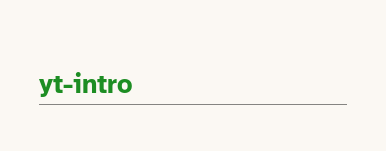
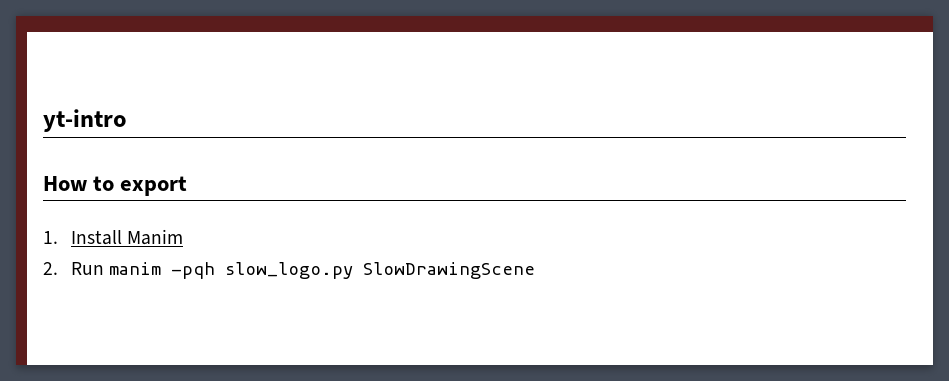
(132, 84) none -> [43,176,188,196] [43,229,184,245] [43,262,536,279] // How to export // 1. Install Manim // 2. Run manim -pqh slow_logo.py SlowDrawingScene

